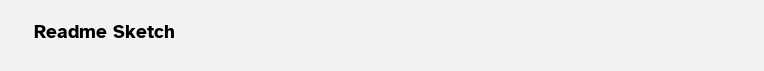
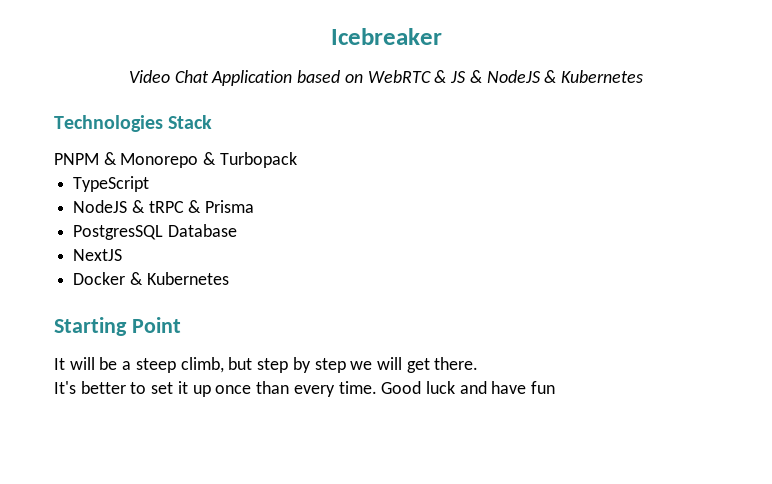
[34,25,175,38] Readme Sketch -> [330,28,442,45] [129,70,643,86] [54,115,213,132] [54,152,297,168] [73,176,150,192] [73,200,255,213] [73,224,237,240] [73,249,123,261] [73,272,229,285] [54,317,181,336] [54,357,479,373] [54,381,556,397] Icebreaker // Video Chat Application based on WebRTC & JS & NodeJS & Kubernetes // Technologies Stack // PNPM & Monorepo & Turbopack // TypeScript // NodeJS & tRPC & Prisma // PostgresSQL Database // NextJS // Docker & Kubernetes // Starting Point // It will be a steep climb, but step by step we will get there. // It's better to set it up once than every time. Good luck and have fun

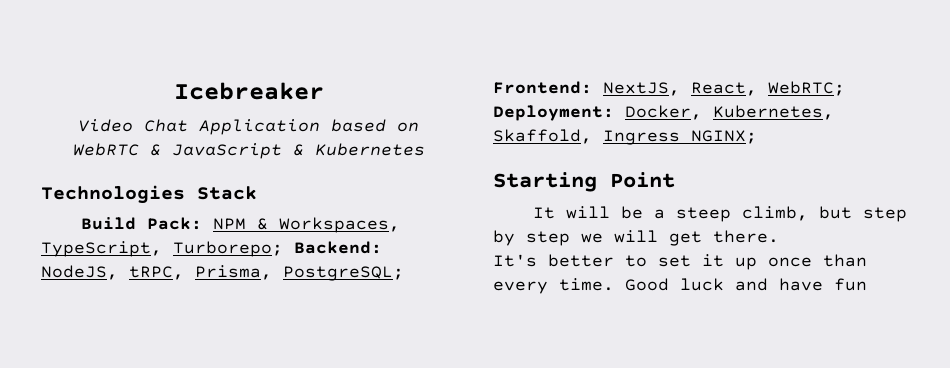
[450,70,541,83] JS & NodeJS -> [171,143,282,159] JavaScript
[54,152,297,168] [73,176,150,192] [73,200,255,213] [73,224,237,240] [73,249,123,261] [73,272,229,285] PNPM & Monorepo & Turbopack // TypeScript // NodeJS & tRPC & Prisma // PostgresSQL Database // NextJS // Docker & Kubernetes -> [81,217,401,233] [41,241,382,257] [41,265,404,281] [493,81,845,96] [493,105,834,121] [493,129,757,145] Build Pack: NPM & Workspaces, TypeScript, Turborepo; Backend: NodeJS, tRPC, Prisma, PostgreSQL; Frontend: NextJS, React, WebRTC; Deployment: Docker, Kubernetes, Skaffold, Ingress NGINX;

